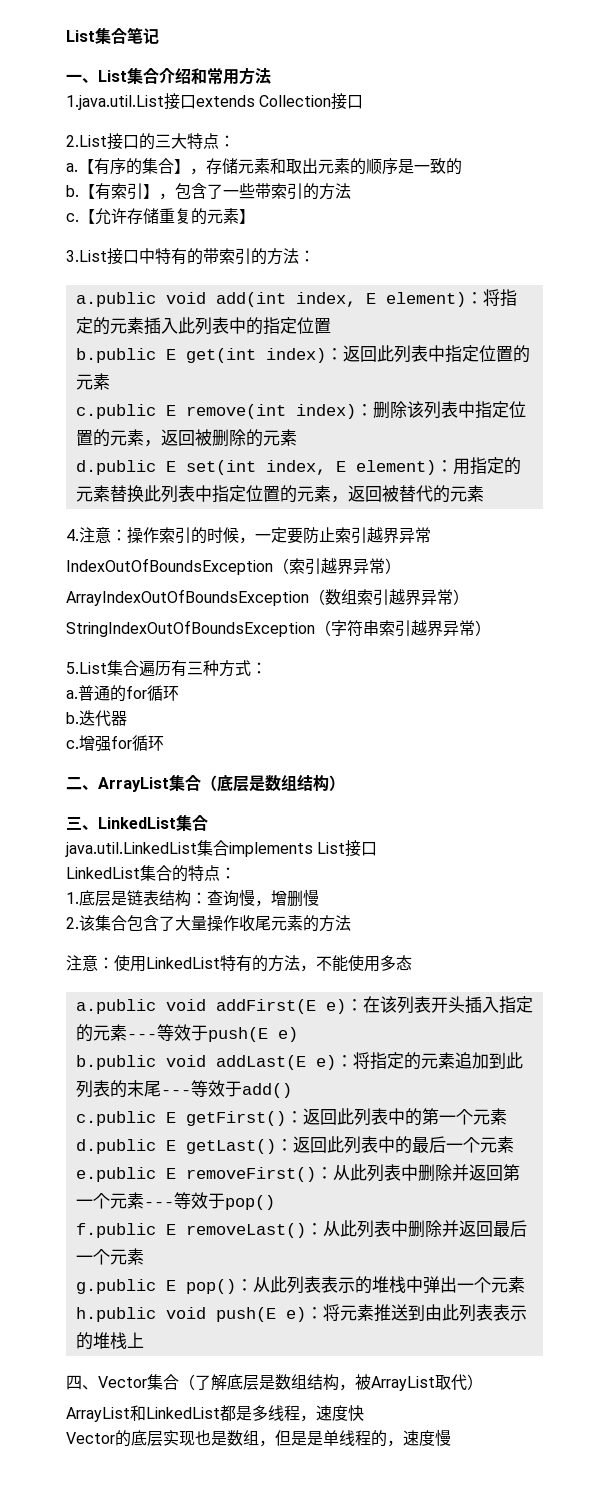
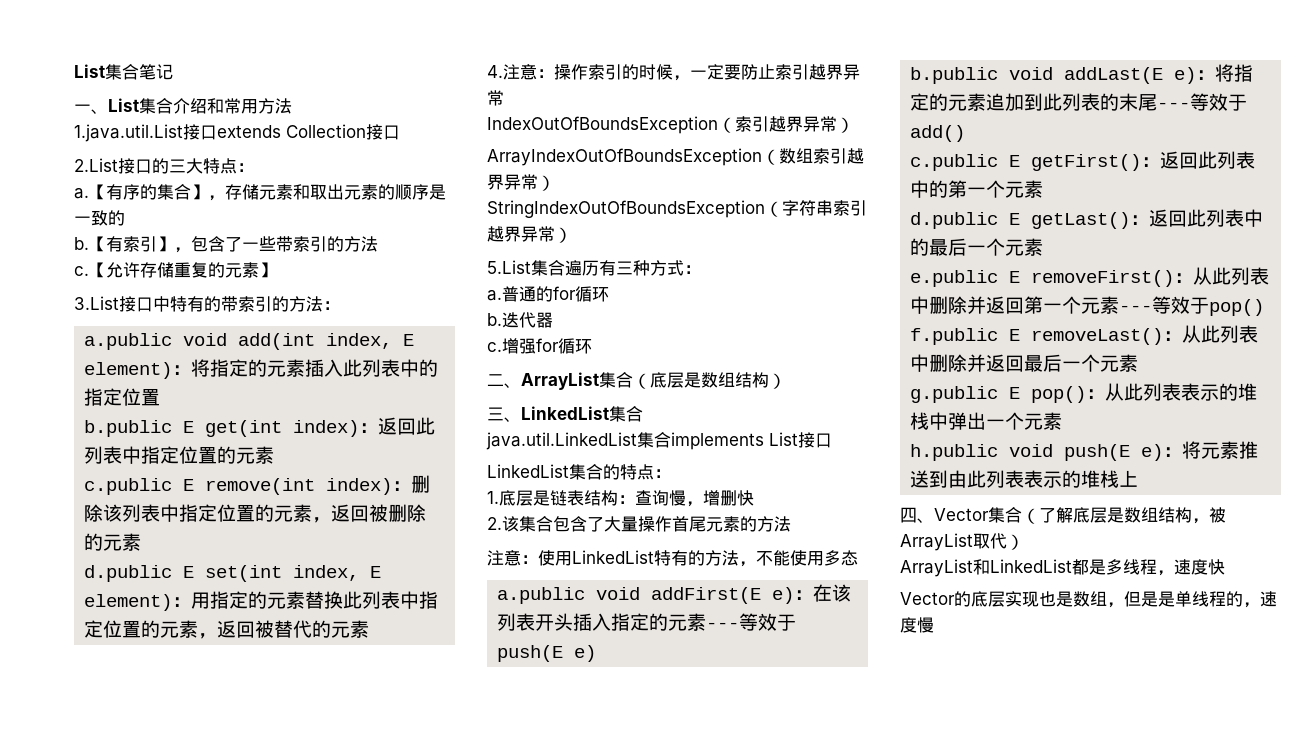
[303,889,319,906] 慢 -> [737,490,754,506] 快
[239,915,255,932] 收 -> [672,516,689,532] 首

